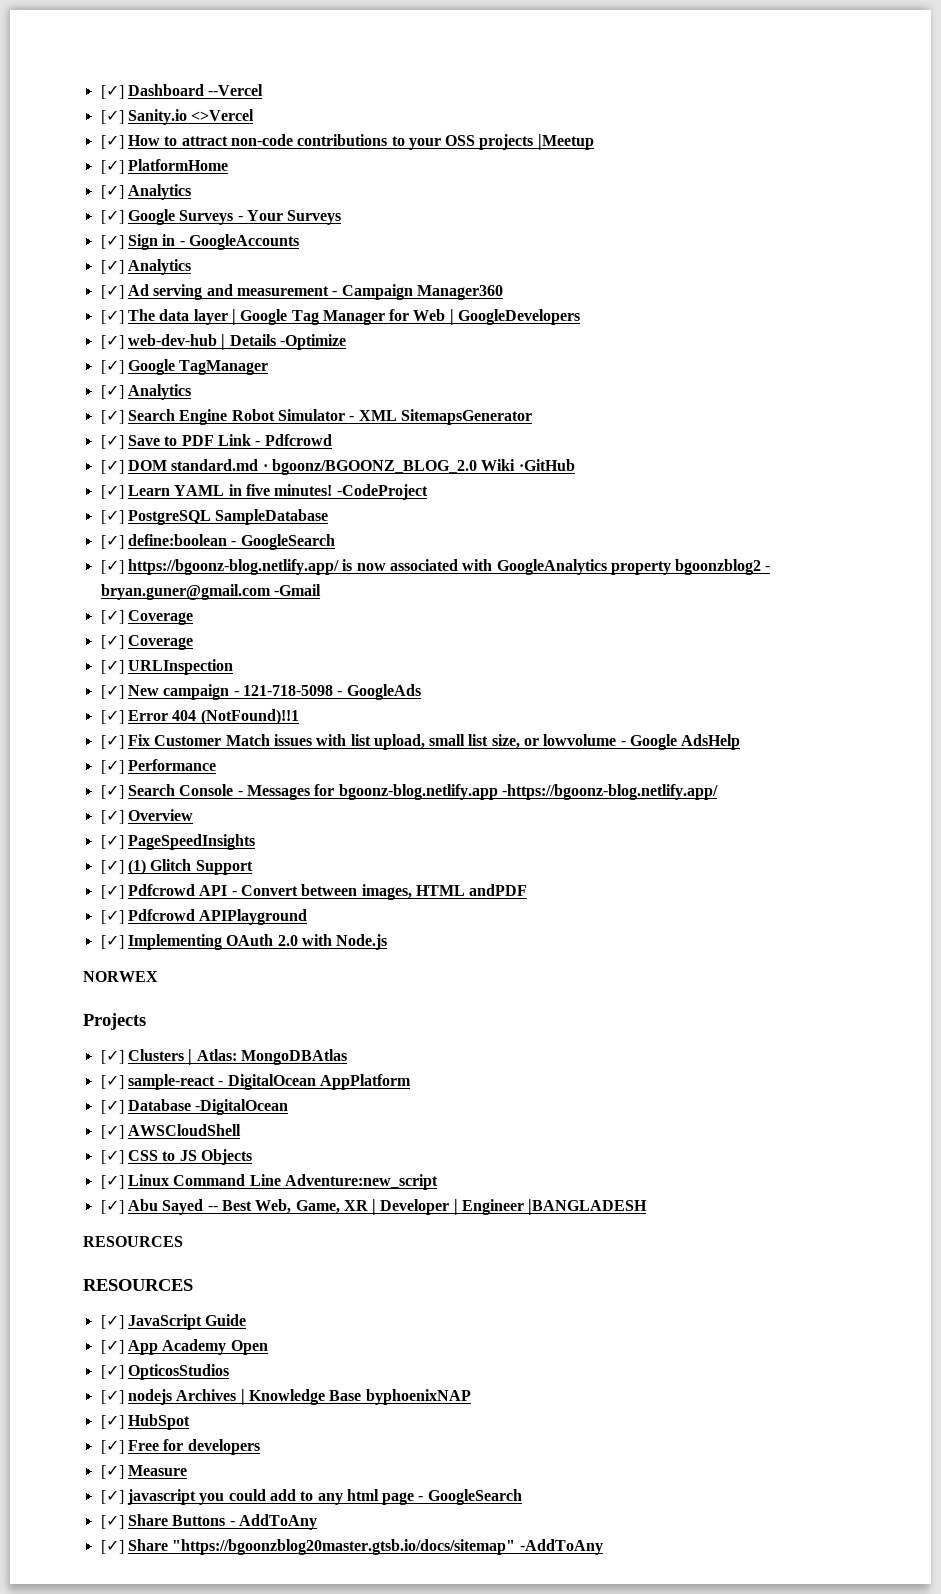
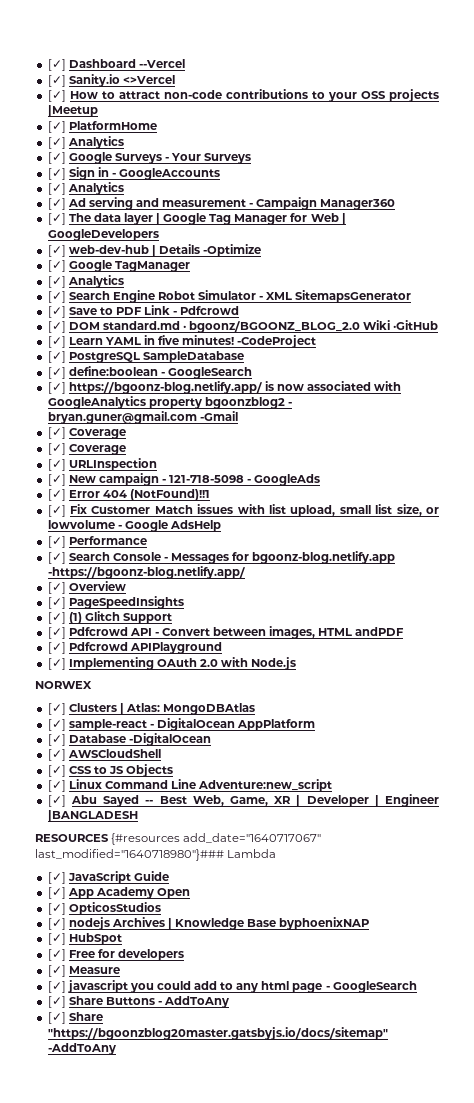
[83,1013,146,1030] // Projects -> (92, 685) none
[83,1279,193,1291] // RESOURCES -> [111,833,322,845] [35,849,277,861] {#resources add_date="1640717067" last_modified="1640718980"}### Lambda
[172,1539,516,1555] "https://bgoonzblog20master.gtsb.io/docs/sitemap" -> [47,1027,388,1040] "https://bgoonzblog20master.gatsbyjs.io/docs/sitemap"

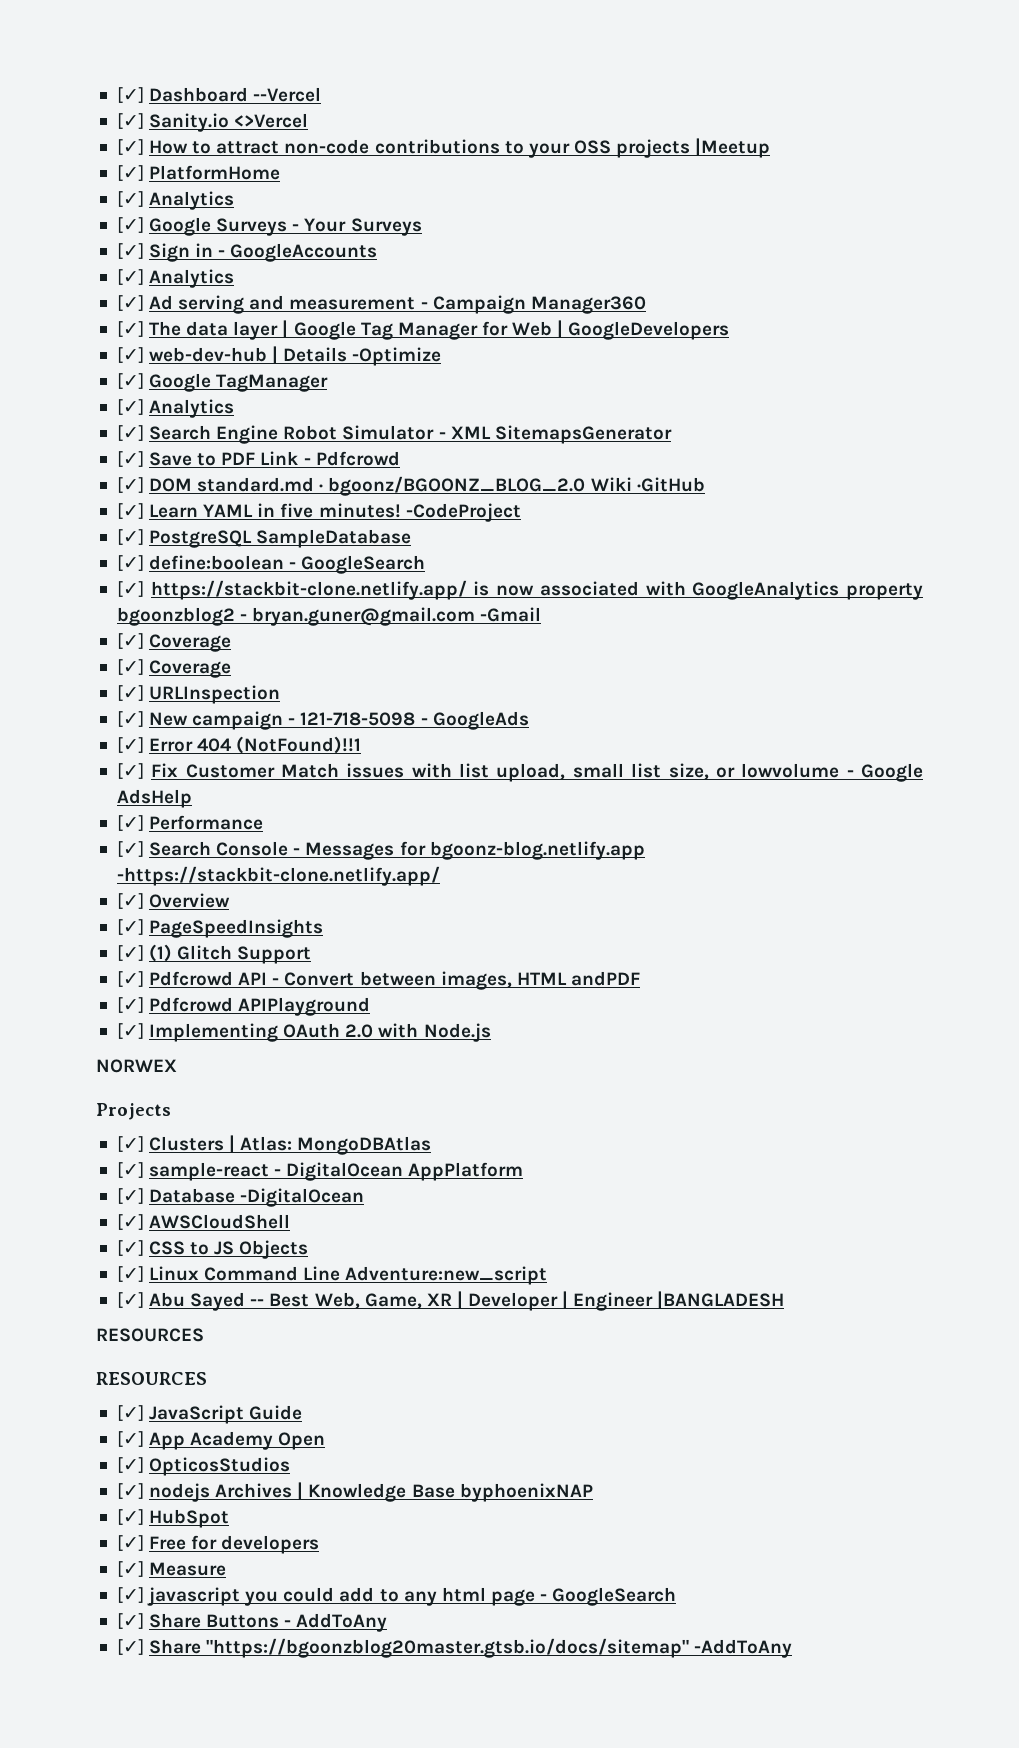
[68,381,263,394] https://bgoonz-blog.netlify.app/ -> [150,580,467,600] https://stackbit-clone.netlify.app/
[47,566,246,579] -https://bgoonz-blog.netlify.app/ -> [116,866,440,886] -https://stackbit-clone.netlify.app/
(92, 685) none -> [96,1103,171,1120] // Projects
[111,833,322,845] [35,849,277,861] {#resources add_date="1640717067" last_modified="1640718980"}### Lambda -> [96,1372,207,1385] // RESOURCES
[47,1027,388,1040] "https://bgoonzblog20master.gatsbyjs.io/docs/sitemap" -> [206,1638,690,1658] "https://bgoonzblog20master.gtsb.io/docs/sitemap"

